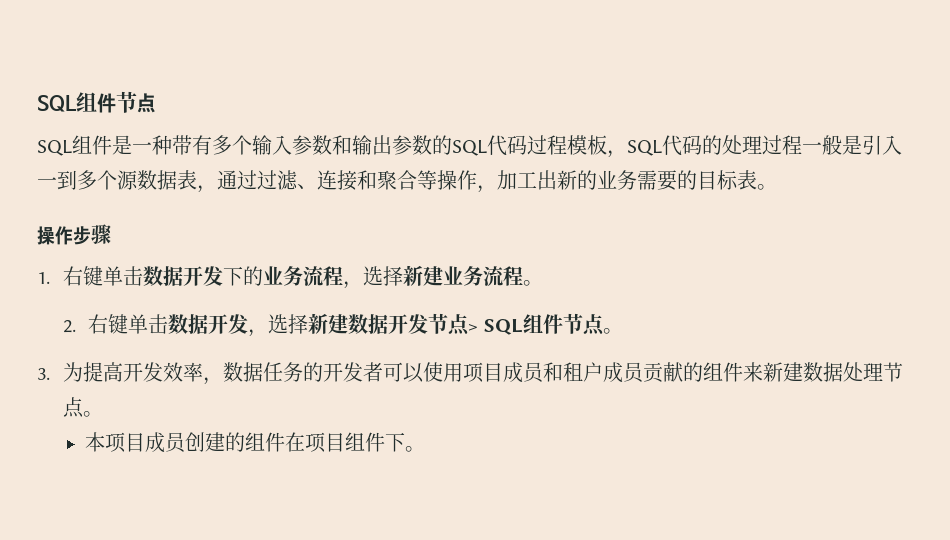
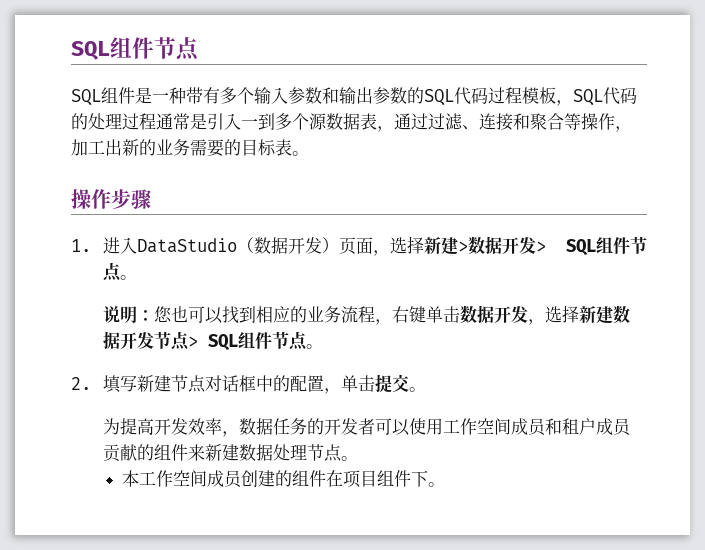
[802,135,842,155] 一般 -> [156,113,190,130] 通常
[62,265,543,289] [62,320,76,333] 右键单击数据开发下的业务流程，选择新建业务流程。 // 2. -> [103,236,647,256] [103,262,138,282] [103,306,393,325] 进入DataStudio（数据开发）页面，选择新建>数据开发> SQL组件节点。 // 说明：您也可以找到相应的业务流程，
[37,368,50,380] 3. -> [71,374,427,394] 2.填写新建节点对话框中的配置，单击提交。 //
[462,362,503,383] 项目 -> [443,418,512,435] 工作空间
[104,432,145,453] 项目 -> [138,470,207,487] 工作空间

